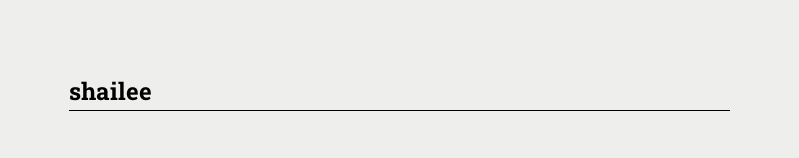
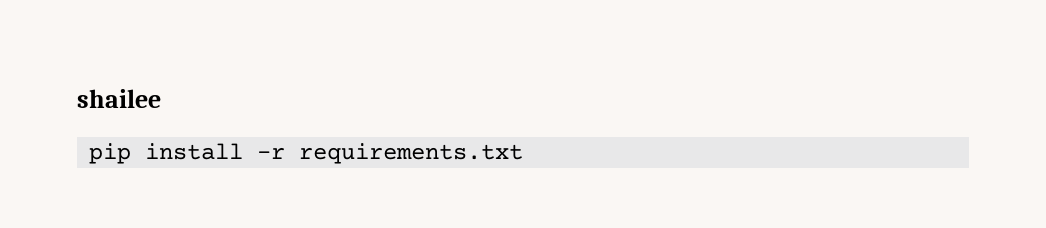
(152, 91) none -> [89,143,524,164] // pip install -r requirements.txt

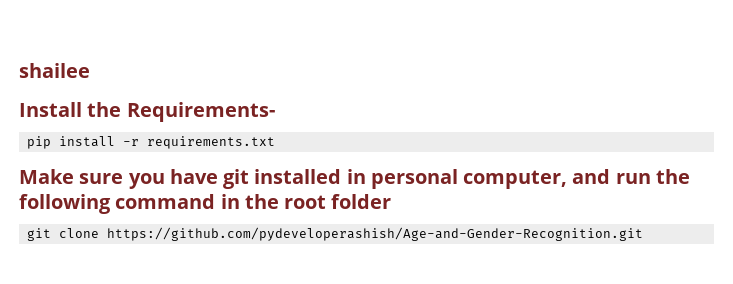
(161, 98) none -> [19,102,275,122] // Install the Requirements-
(524, 153) none -> [19,169,690,189] [19,194,392,214] [26,227,643,241] // Make sure you have git installed in personal computer, and run the following command in the root folder // git clone https://github.com/pydeveloperashish/Age-and-Gender-Recognition.git

